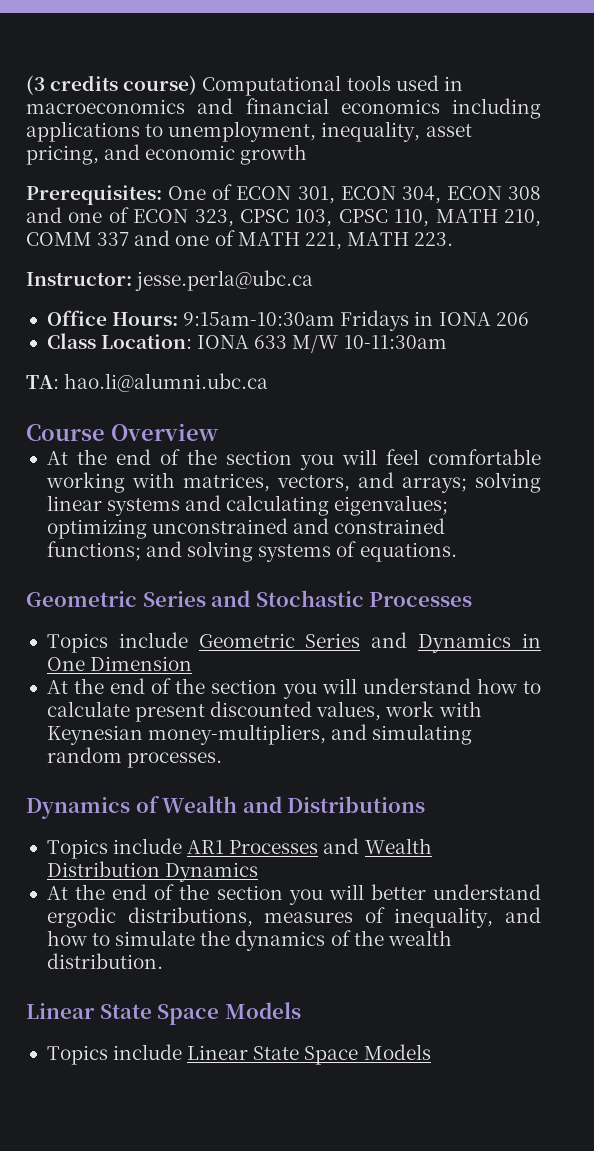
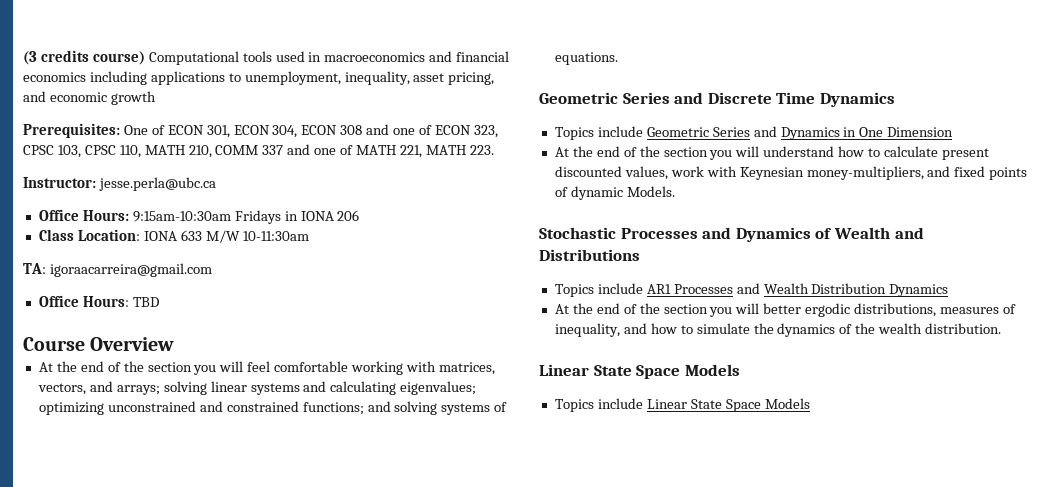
[64,373,269,392] hao.li@alumni.ubc.ca -> [49,263,212,277] [38,295,159,307] igoraacarreira@gmail.com // Office Hours: TBD
[255,590,473,607] Stochastic Processes -> [707,92,895,107] Discrete Time Dynamics
[372,724,473,745] [46,747,223,768] simulating random processes. // -> [954,166,1028,180] [554,186,675,200] [539,227,732,239] fixed points of dynamic Models. // Stochastic Processes and
[433,884,541,900] understand -> (802, 308) none

